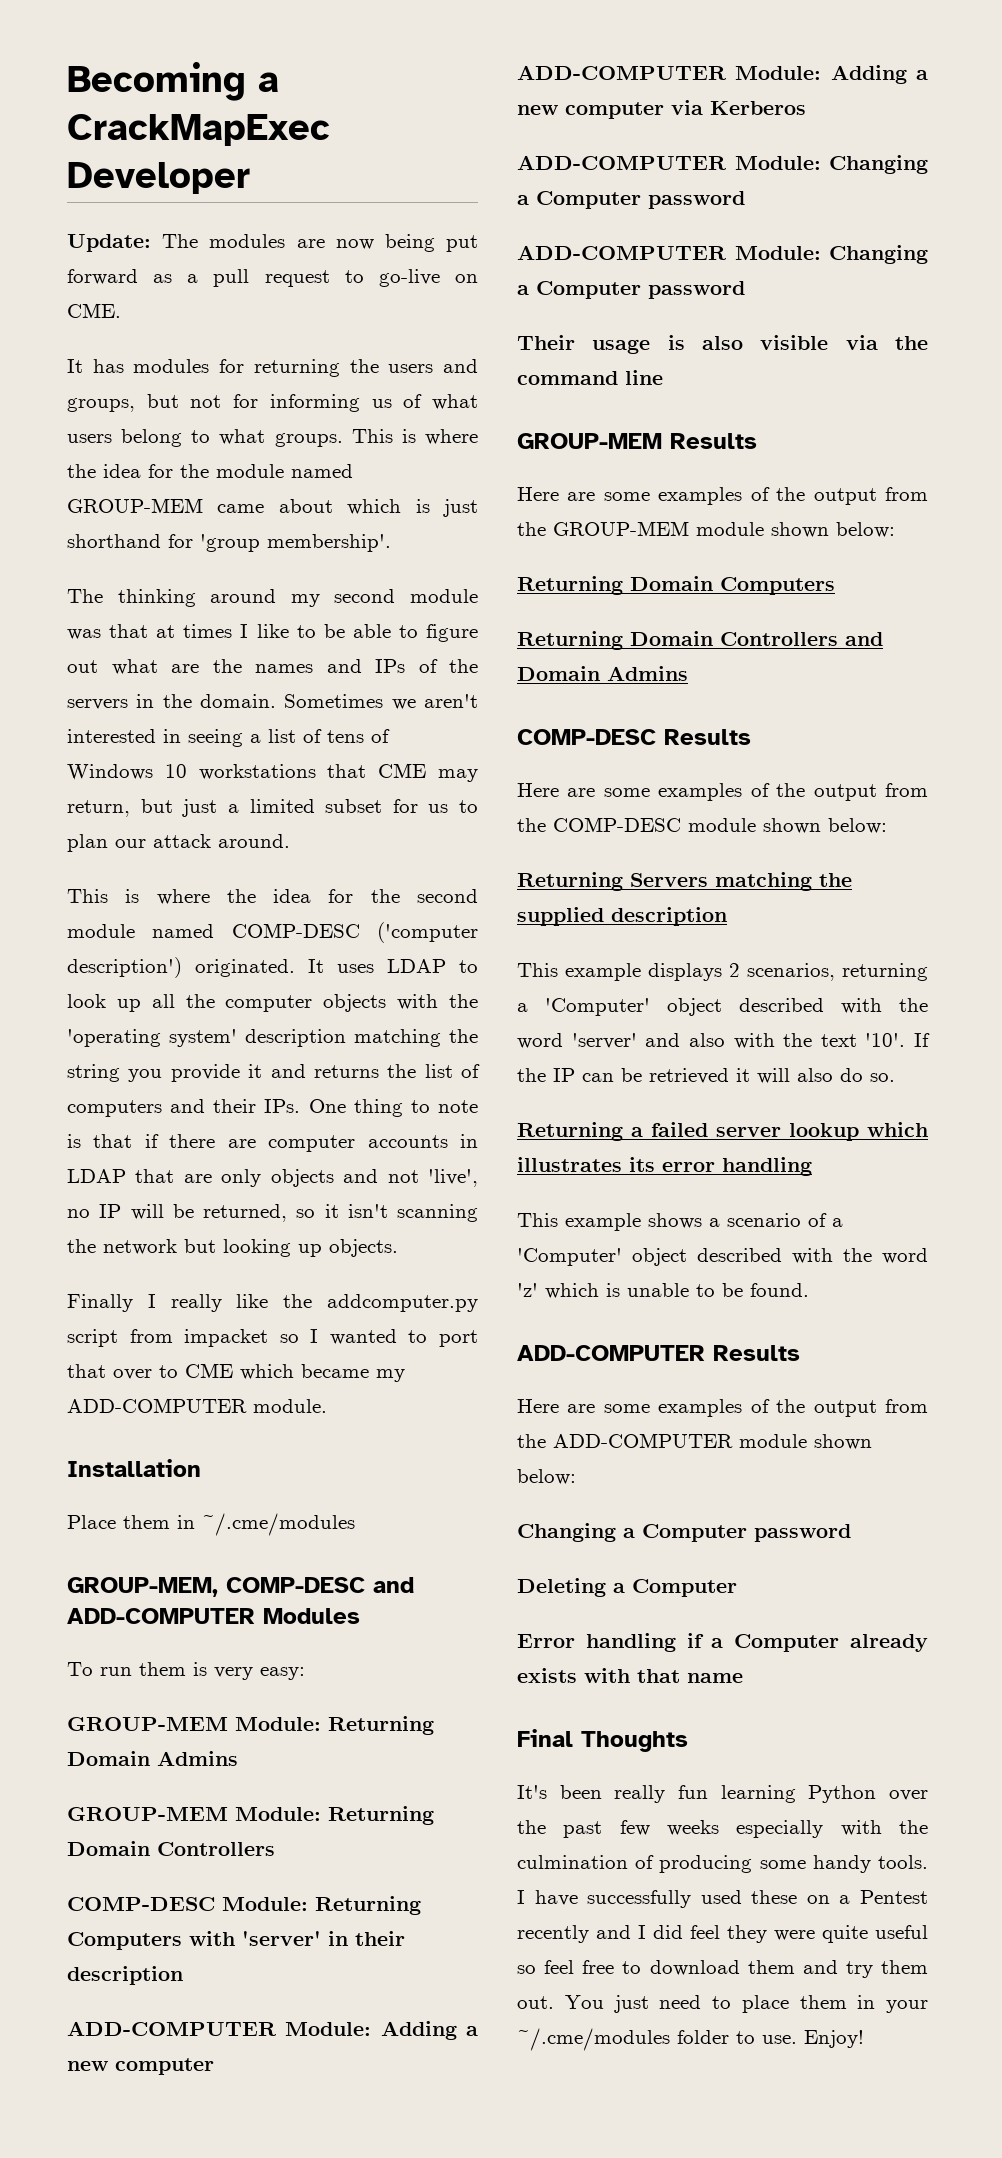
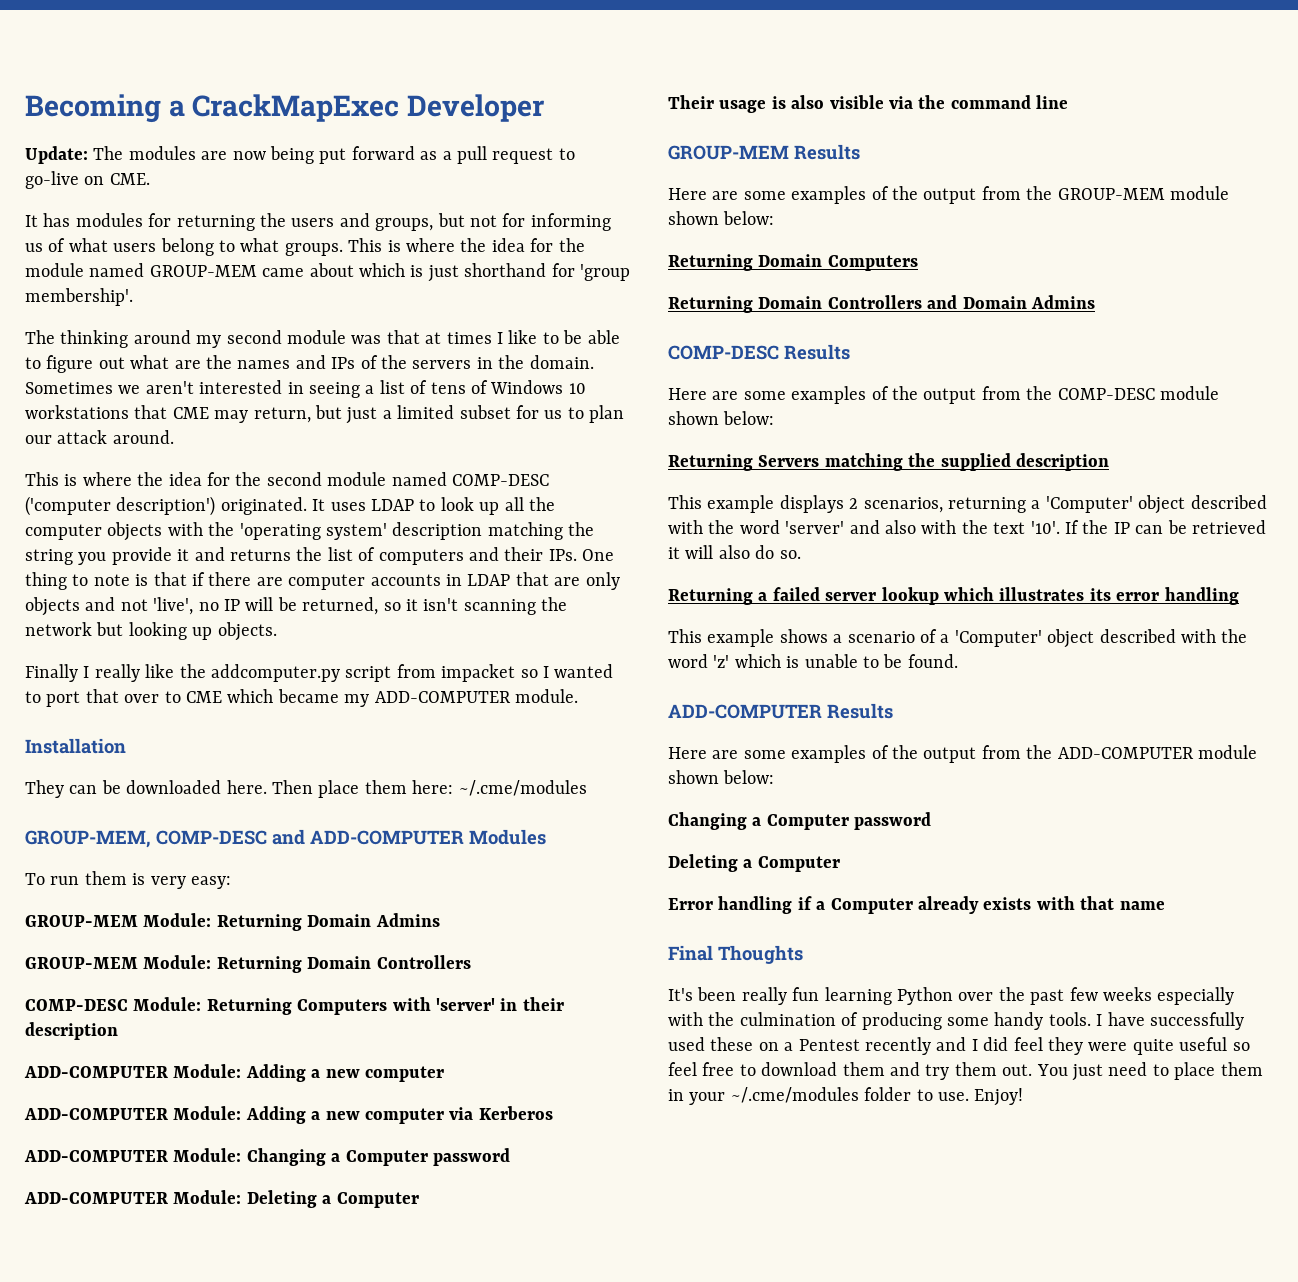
[67,1515,195,1529] Place them in -> [25,780,454,798] They can be downloaded here. Then place them here:
[829,245,928,264] [517,281,745,299] Changing a Computer password -> [246,1190,419,1208] Deleting a Computer

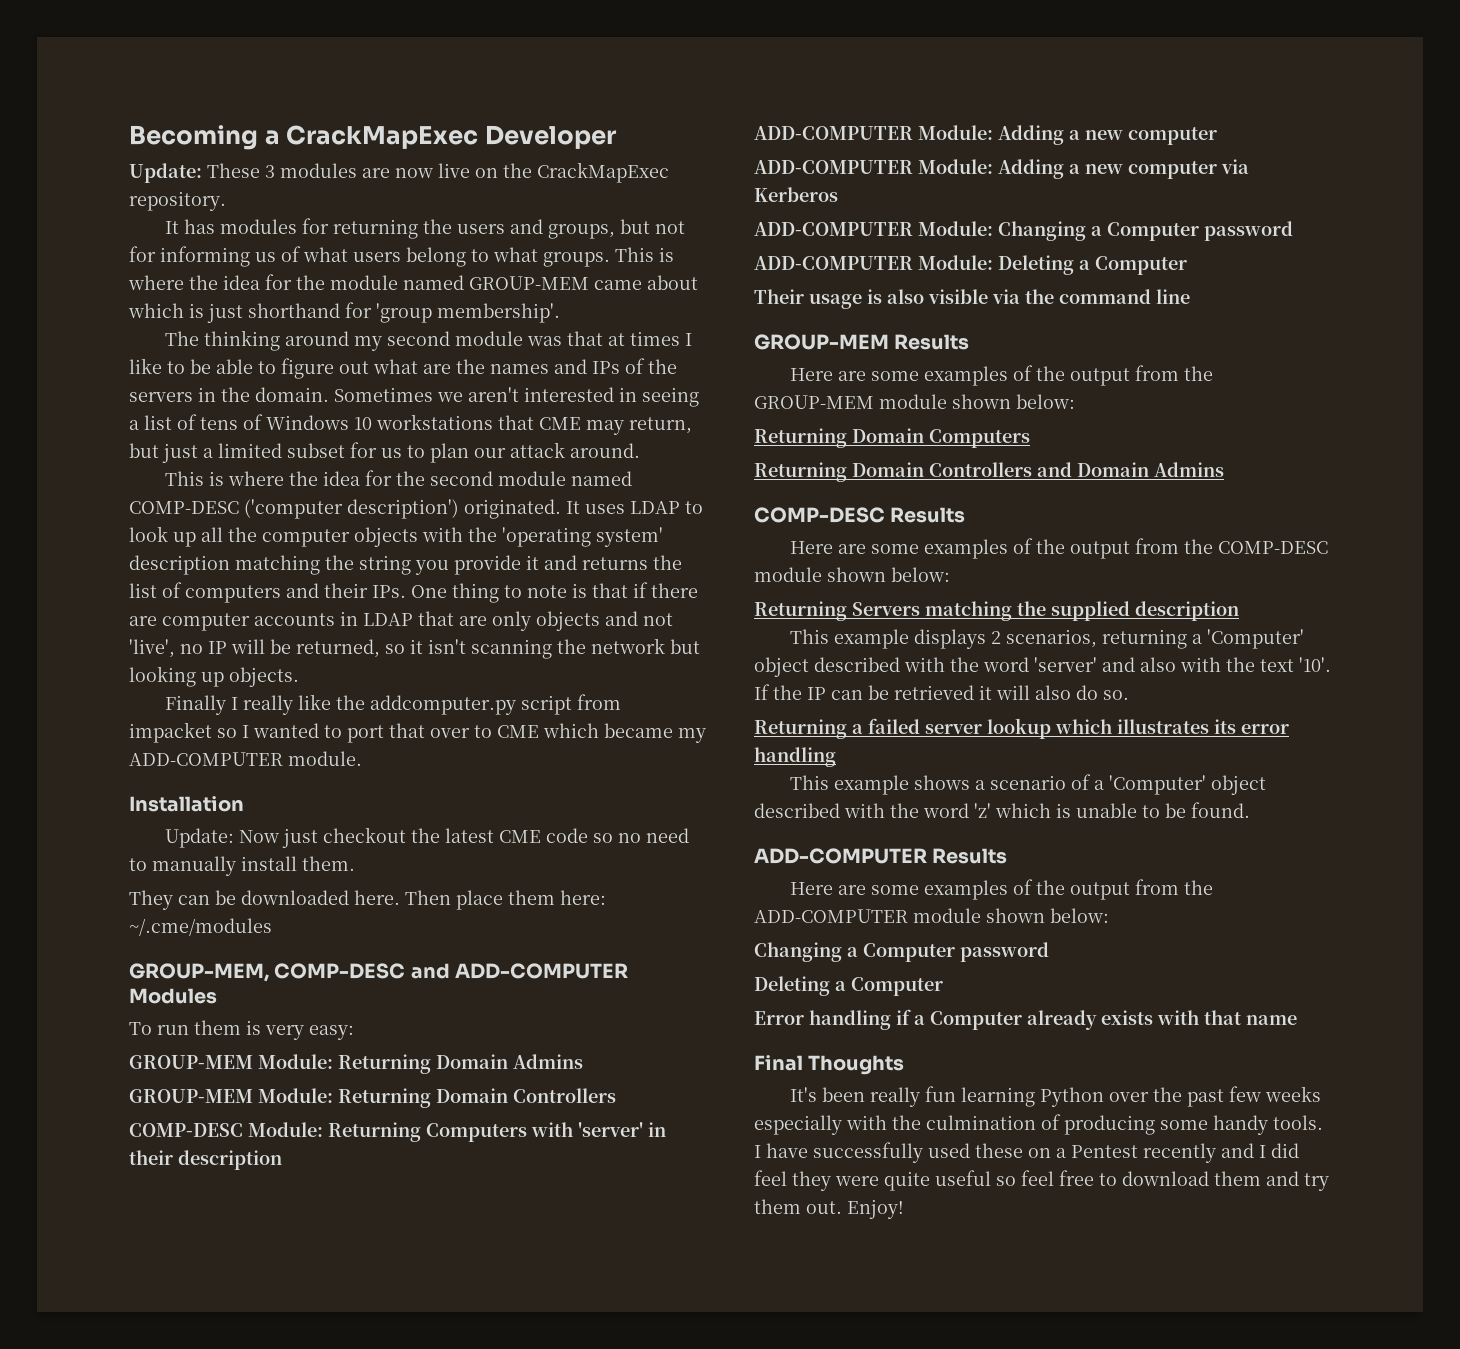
[93,146,124,160] The -> [207,163,275,178] These 3
[270,146,575,164] [25,171,150,189] being put forward as a pull request to go-live on CME. -> [438,162,669,183] [129,191,226,211] live on the CrackMapExec repository.
(126, 746) none -> [165,827,690,848] [129,856,355,876] // Update: Now just checkout the latest CME code so no need to manually install them.
[1036,1062,1263,1081] [668,1087,969,1105] You just need to place them in your ~/.cme/modules folder to use. -> (842, 1207) none

